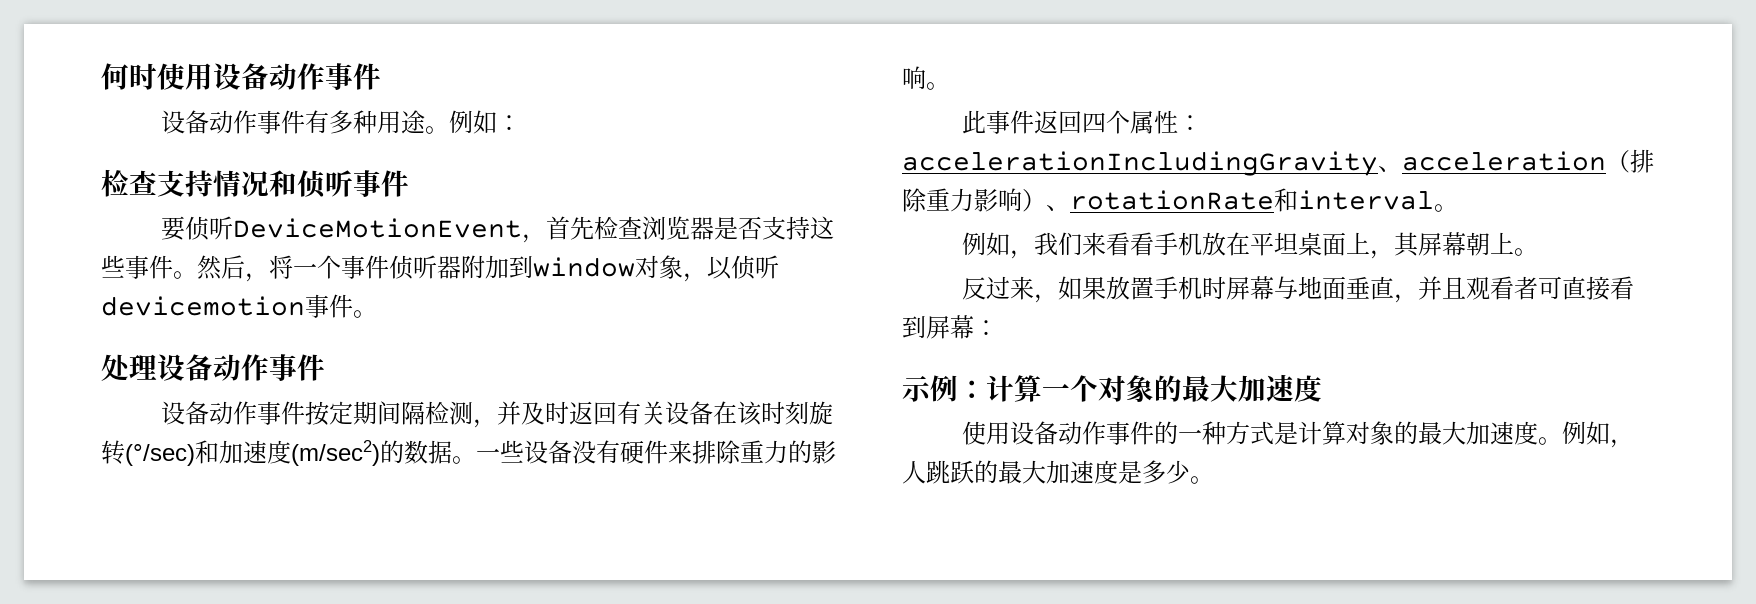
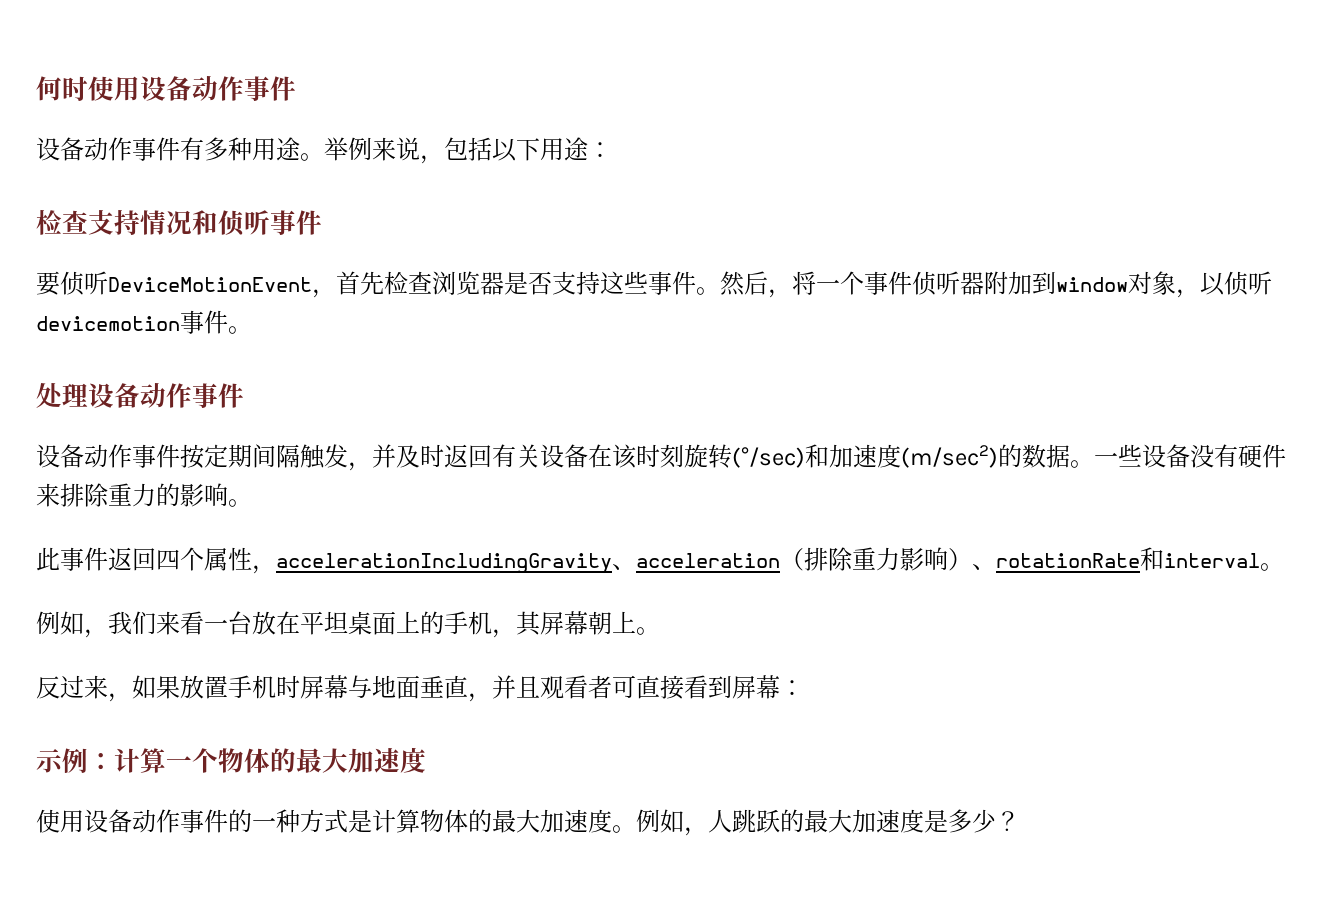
[449,110,498,134] 例如 -> [324,137,588,164] 举例来说，包括以下用途
[425,401,474,425] 检测 -> [300,444,348,469] 触发
[1178,115,1203,131] ： -> [252,565,276,574] ，
[1130,232,1203,256] 看手机 -> [204,611,252,635] 一台
(1371, 243) none -> [420,611,492,635] 的手机
[1098,375,1154,402] 对象 -> [218,748,270,773] 物体
[1346,421,1395,445] 对象 -> [420,809,468,833] 物体
[1190,476,1214,484] 。 -> [996,811,1020,831] ？

